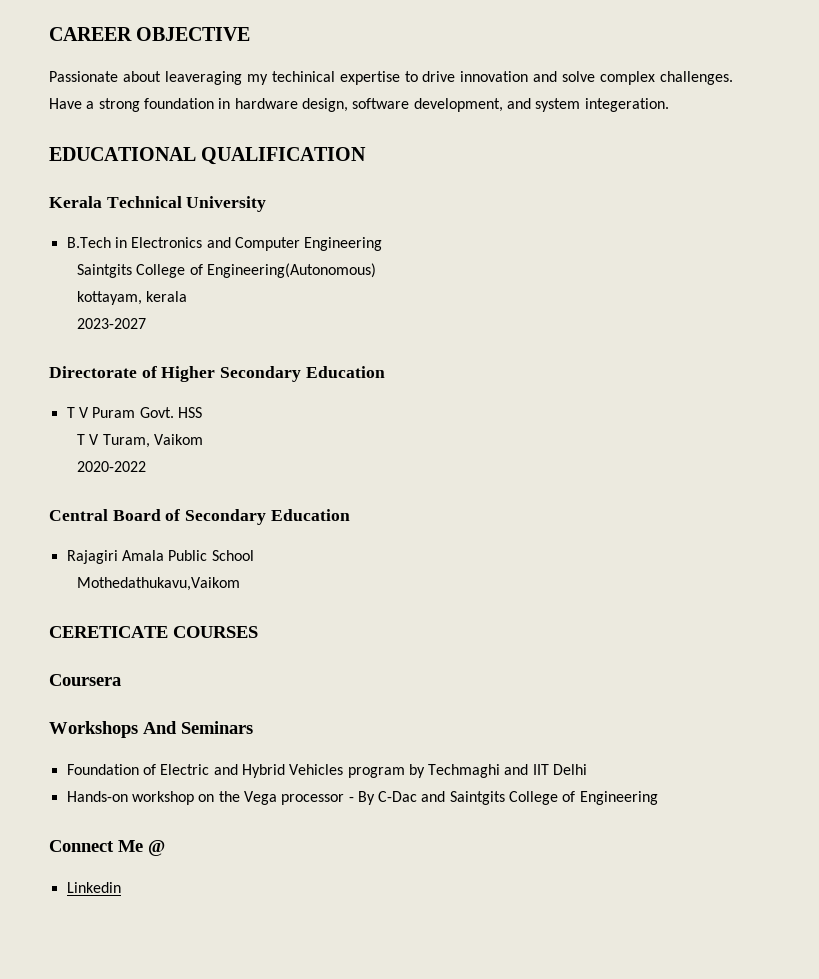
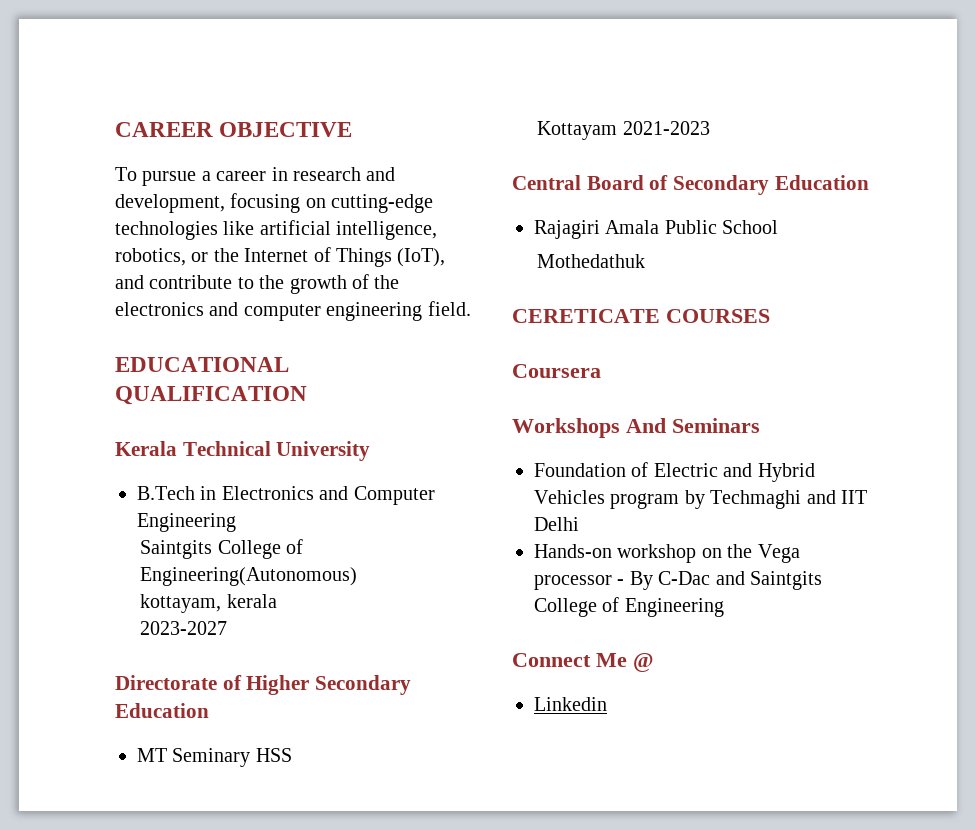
[49,71,734,85] [49,98,669,112] Passionate about leaveraging my techinical expertise to drive innovation and solve complex challenges. Have a strong foundation in hardware design, software development, and system integeration. -> [115,167,396,186] [115,193,434,213] [115,220,438,240] [115,247,446,267] [115,274,400,294] [115,301,471,321] To pursue a career in research and development, focusing on cutting-edge technologies like artificial intelligence, robotics, or the Internet of Things (IoT), and contribute to the growth of the electronics and computer engineering field.
[66,407,202,418] [77,434,204,448] [77,461,147,472] T V Puram Govt. HSS // T V Turam, Vaikom // 2020-2022 -> [137,748,292,767] [537,121,710,140] MT Seminary HSS // Kottayam 2021-2023
[77,577,241,591] Mothedathukavu,Vaikom -> [537,254,646,268] Mothedathuk

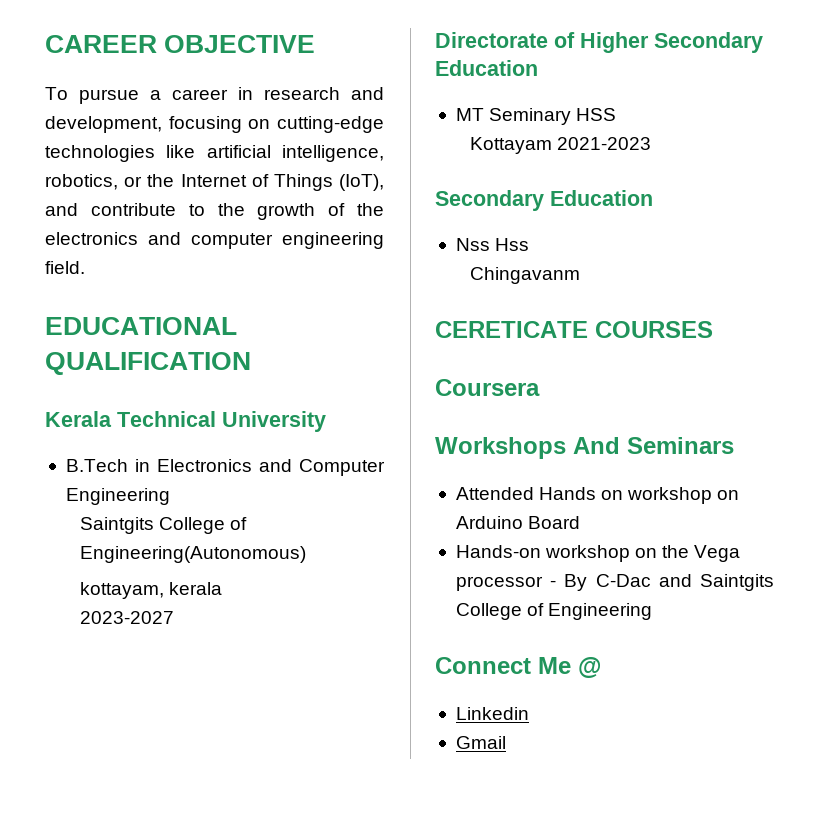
[512,175,869,195] [534,220,779,239] [537,254,646,268] Central Board of Secondary Education // Rajagiri Amala Public School // Mothedathuk -> [435,190,653,211] [455,238,530,251] [469,267,580,284] Secondary Education // Nss Hss // Chingavanm
[534,462,815,482] [534,490,867,509] [534,517,579,531] Foundation of Electric and Hybrid Vehicles program by Techmaghi and IIT Delhi -> [455,487,740,504] [455,516,581,529] Attended Hands on workshop on Arduino Board
(607, 704) none -> [455,736,506,749] // Gmail

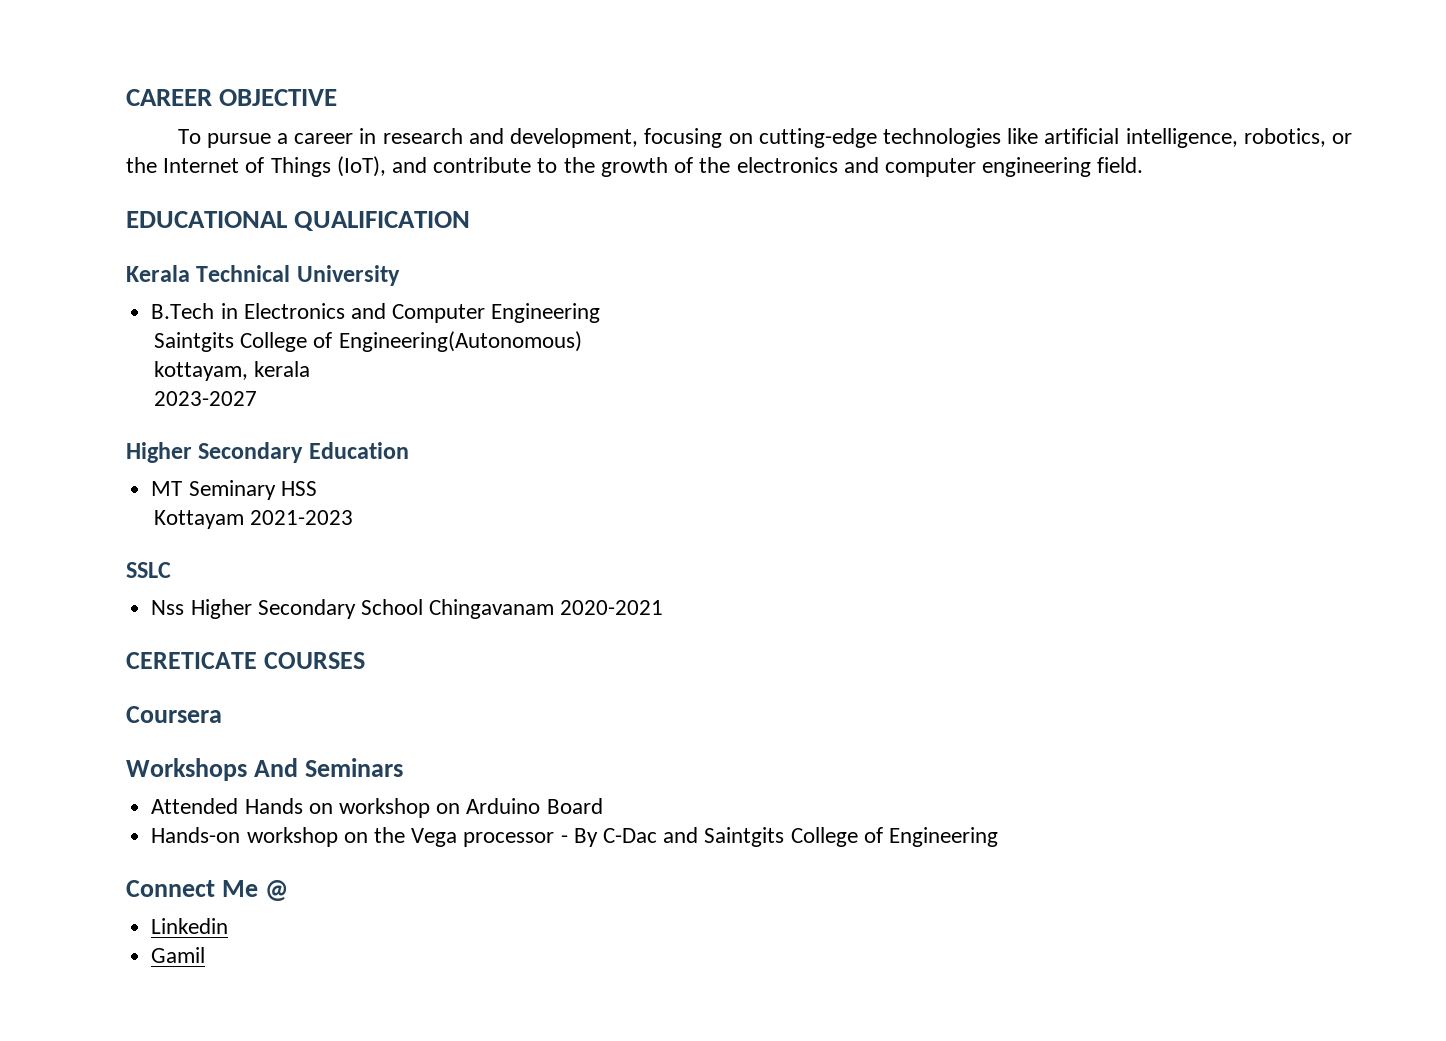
[435,32,575,48] Directorate of -> (257, 398) none
[435,190,653,211] Secondary Education -> [126,562,171,578] SSLC
[495,238,530,251] [469,267,580,284] Hss // Chingavanm -> [190,599,664,619] Higher Secondary School Chingavanam 2020-2021
[455,736,506,749] Gmail -> [151,947,206,963] Gamil

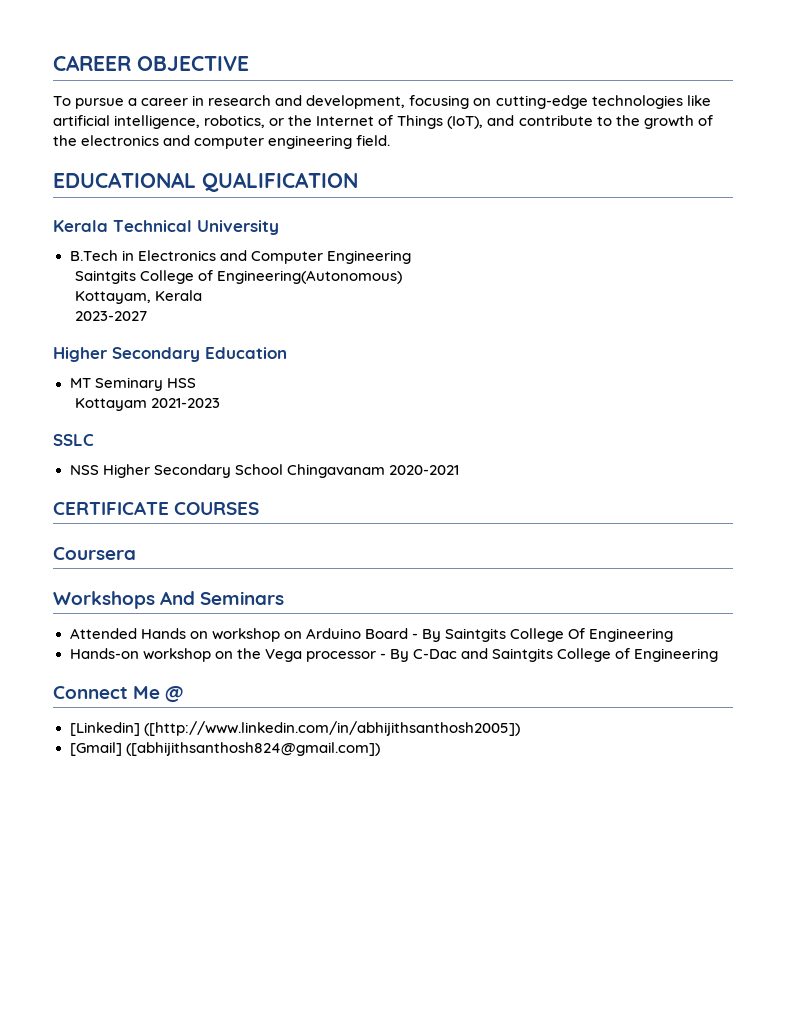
[153,361,311,381] kottayam, kerala -> [74,290,202,304] Kottayam, Kerala
[151,600,185,615] Nss -> [69,465,99,475] NSS
[126,652,257,669] CERETICATE -> [53,501,169,515] CERTIFICATE
(603, 806) none -> [411,628,674,642] - By Saintgits College Of Engineering
[151,918,229,934] [151,947,206,963] Linkedin // Gamil -> [69,721,520,736] [69,742,380,756] [Linkedin] ([http://www.linkedin.com/in/abhijithsanthosh2005]) // [Gmail] ([abhijithsanthosh824@gmail.com])

